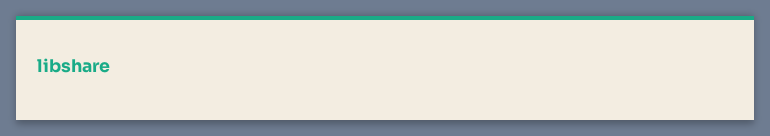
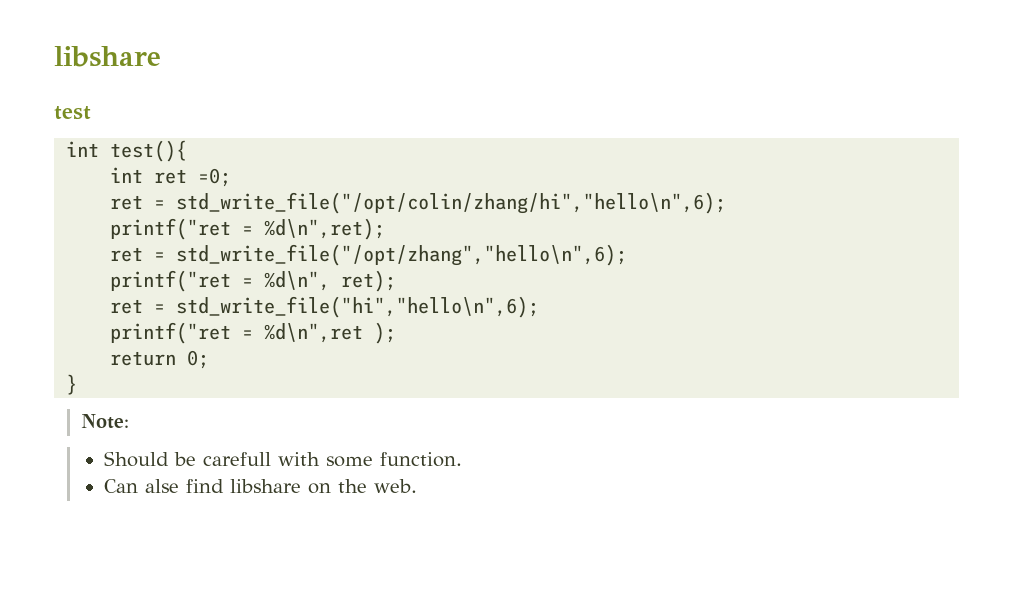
[37,58,110,73] libshare -> [54,46,161,67] [54,106,91,120] [66,140,188,162] [110,167,232,187] [110,192,727,214] [110,218,386,240] [110,244,628,266] [110,270,397,292] [110,296,540,318] [110,322,397,344] [110,350,210,369] [66,374,78,395] [81,414,130,429] [104,451,463,467] [104,479,418,494] libshare // test // int test(){ // int ret =0; // ret = std_write_file("/opt/colin/zhang/hi","hello\n",6); // printf("ret = %d\n",ret); // ret = std_write_file("/opt/zhang","hello\n",6); // printf("ret = %d\n", ret); // ret = std_write_file("hi","hello\n",6); // printf("ret = %d\n",ret ); // return 0; // } // Note: // Should be carefull with some function. // Can alse find libshare on the web.

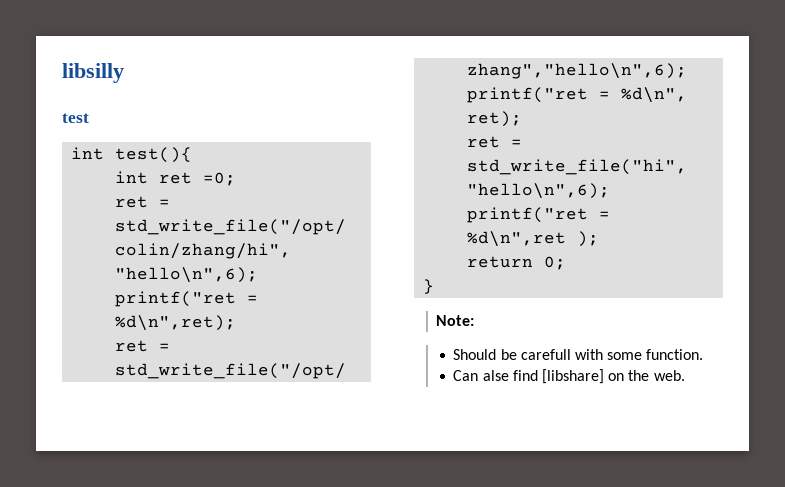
[54,46,161,67] libshare -> [62,63,124,83] libsilly
[230,479,302,493] libshare -> [542,369,605,384] [libshare]

